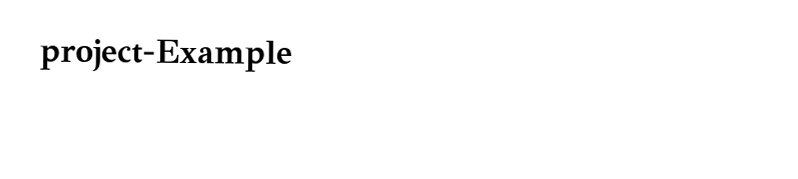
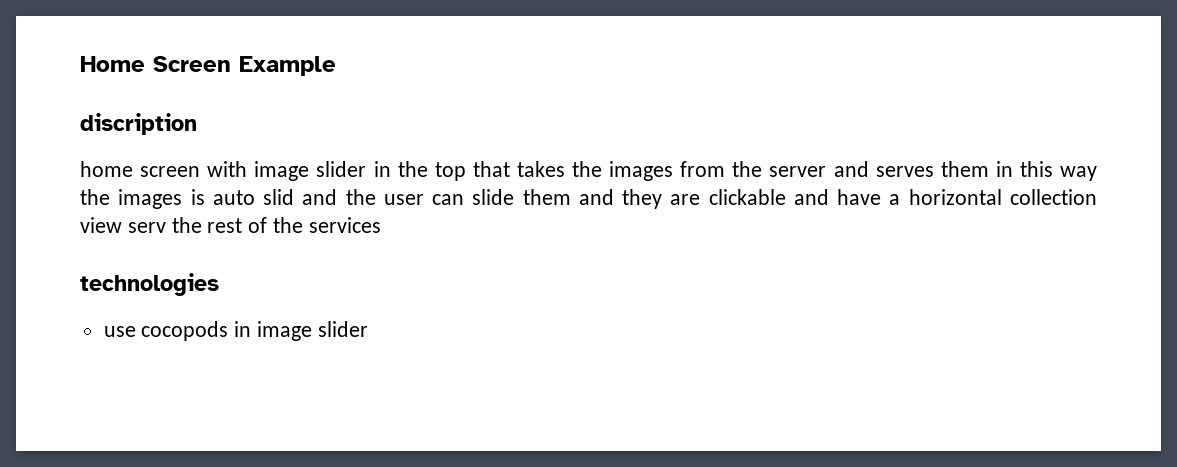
[40,38,293,73] project-Example -> [80,56,336,76] [80,113,197,135] [80,161,1098,181] [80,189,1098,209] [80,217,381,233] [80,273,219,296] [103,321,368,341] Home Screen Example // discription // home screen with image slider in the top that takes the images from the server and serves them in this way the images is auto slid and the user can slide them and they are clickable and have a horizontal collection view serv the rest of the services // technologies // use cocopods in image slider

